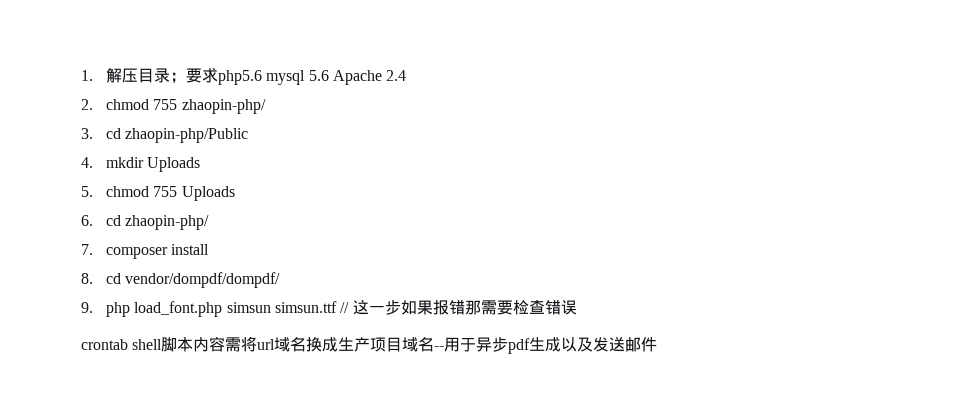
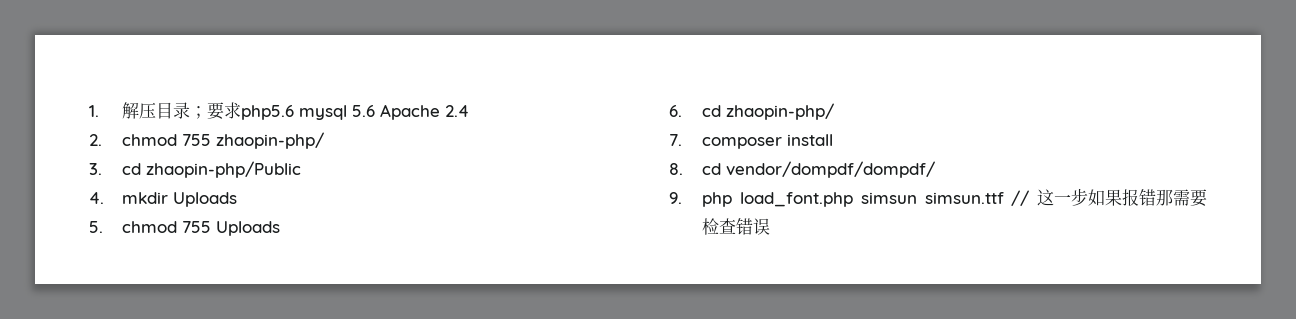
[81,336,658,354] // crontab shell脚本内容需将url域名换成生产项目域名--用于异步pdf生成以及发送邮件 -> (771, 226) none

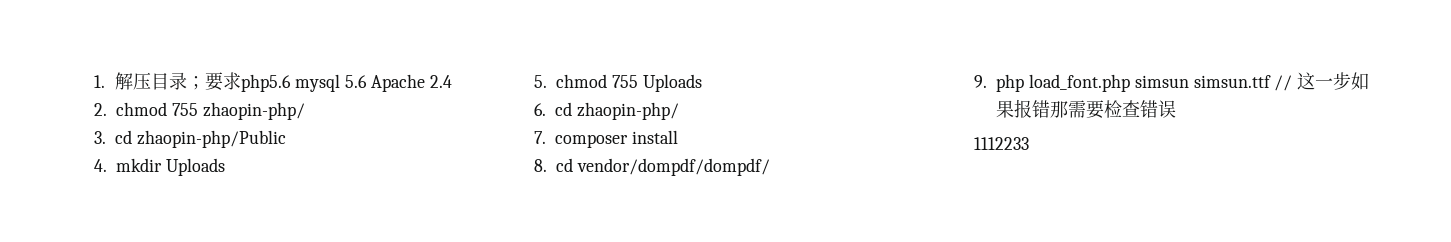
(771, 226) none -> [974,137,1029,150] // 1112233

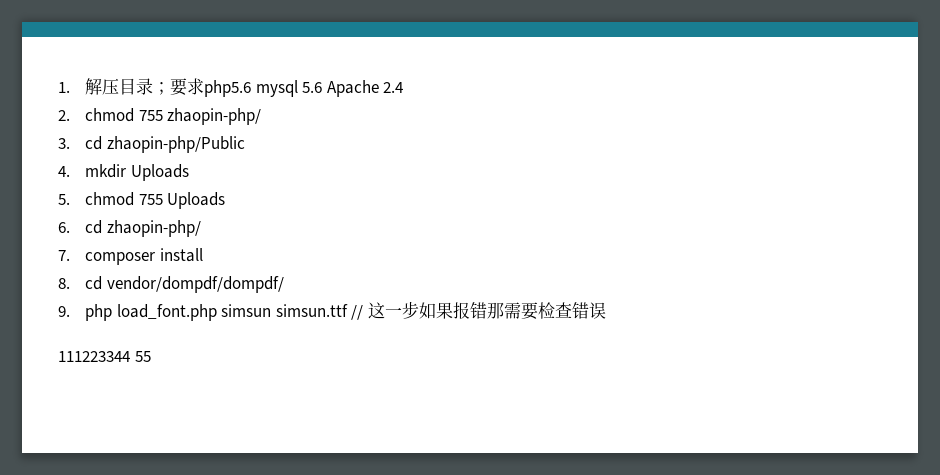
[974,137,1029,150] 1112233 -> [58,351,151,362] 111223344 55

